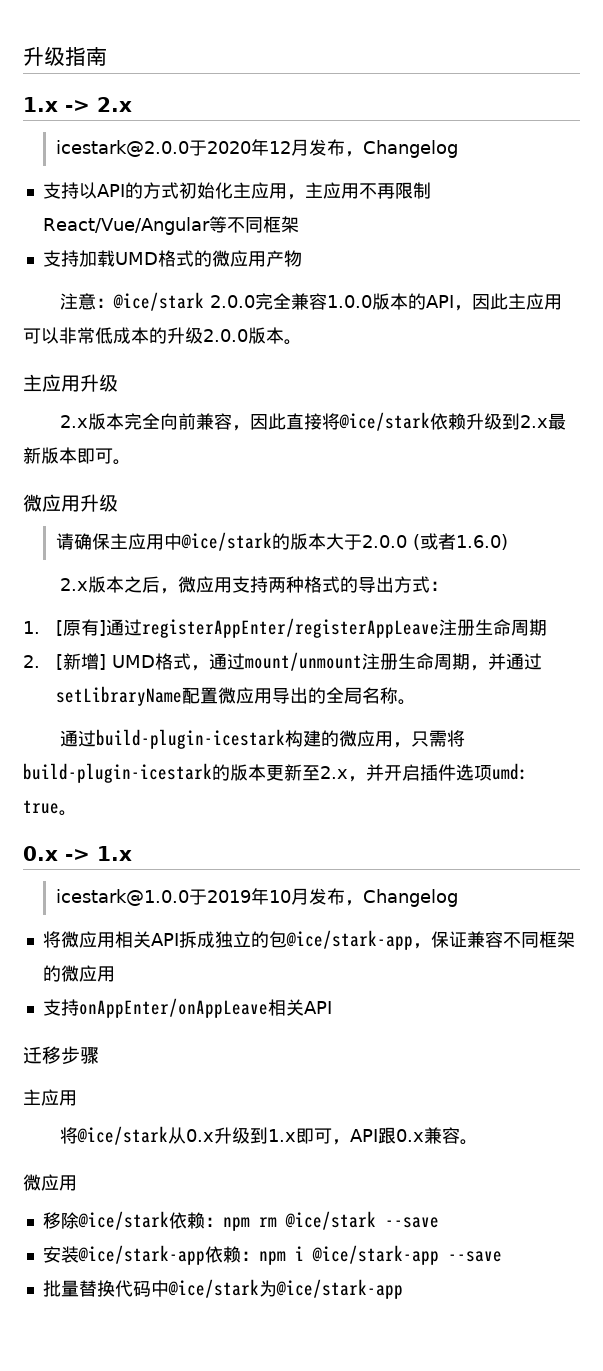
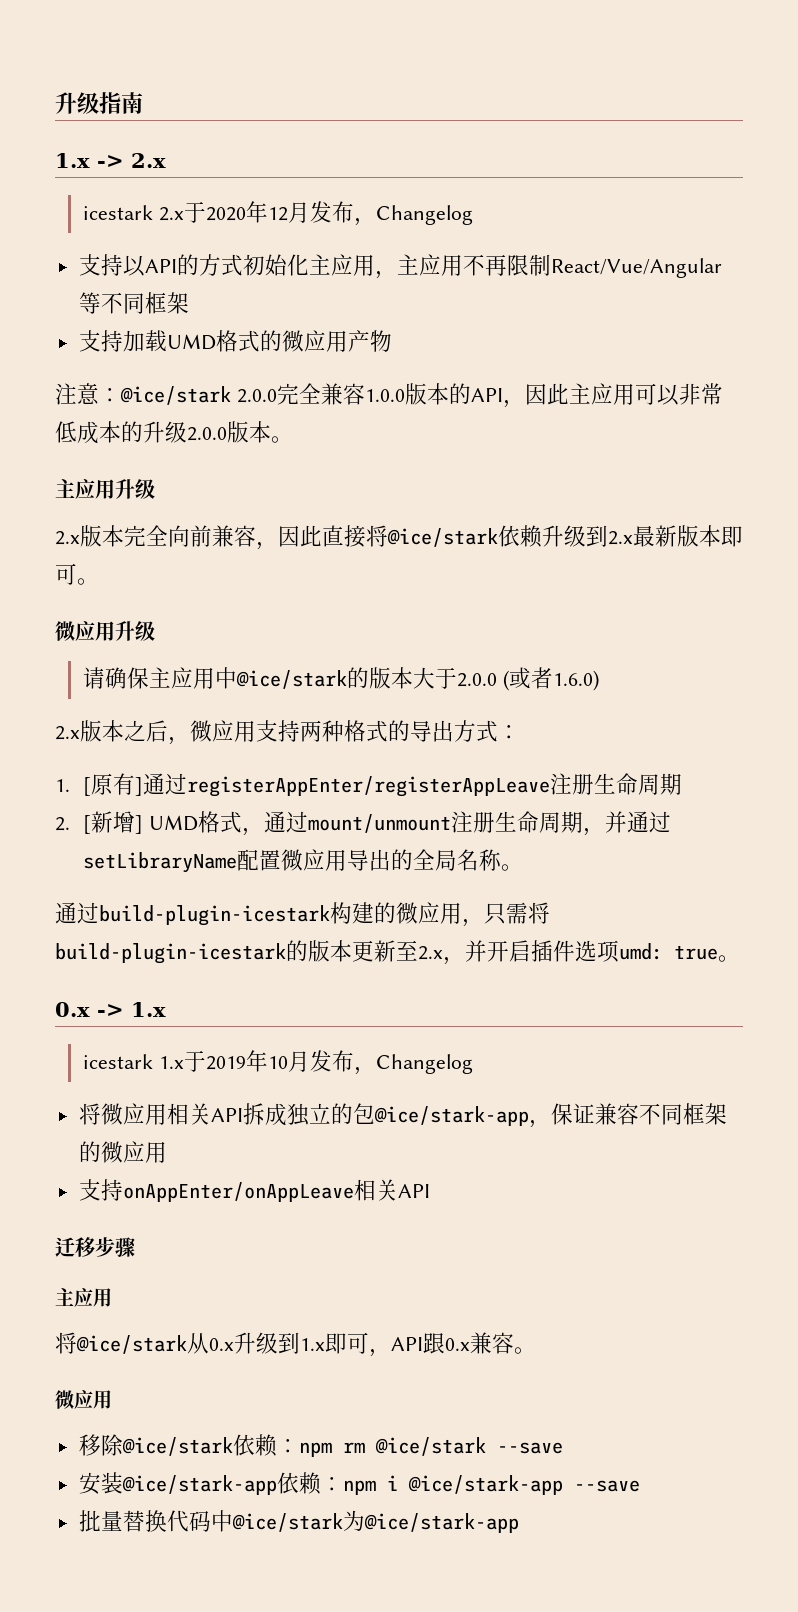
[55,140,189,157] icestark@2.0.0 -> [82,205,184,221] icestark 2.x
[55,889,189,906] icestark@1.0.0 -> [82,1054,184,1069] icestark 1.x

